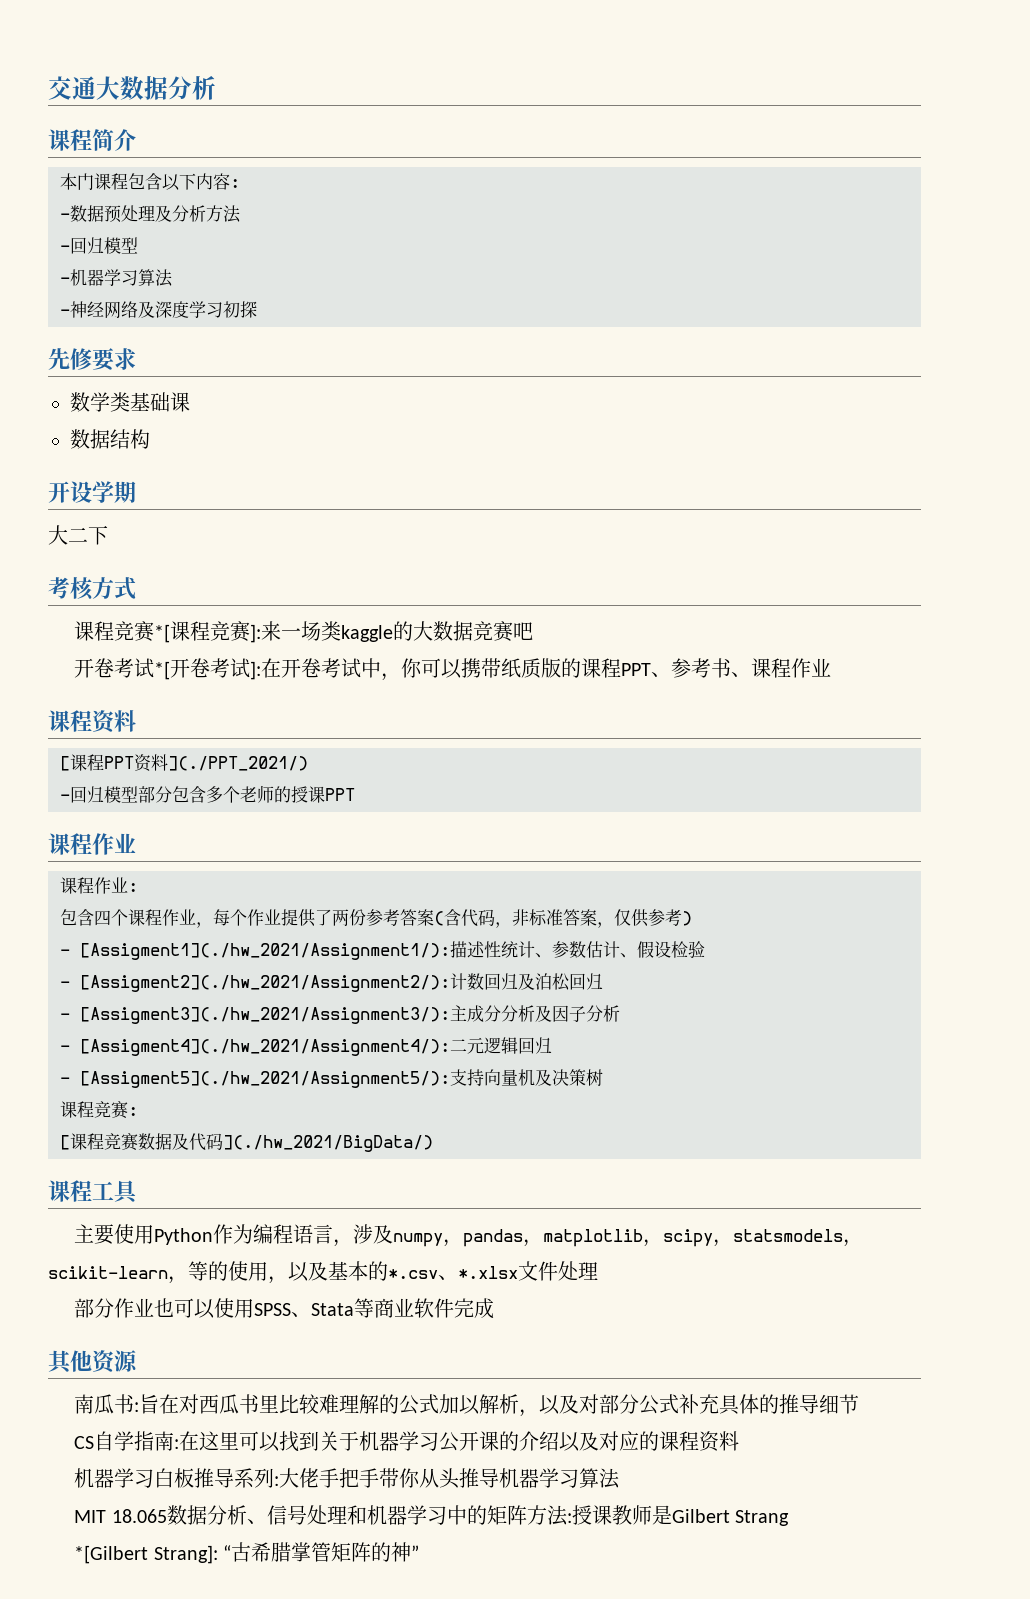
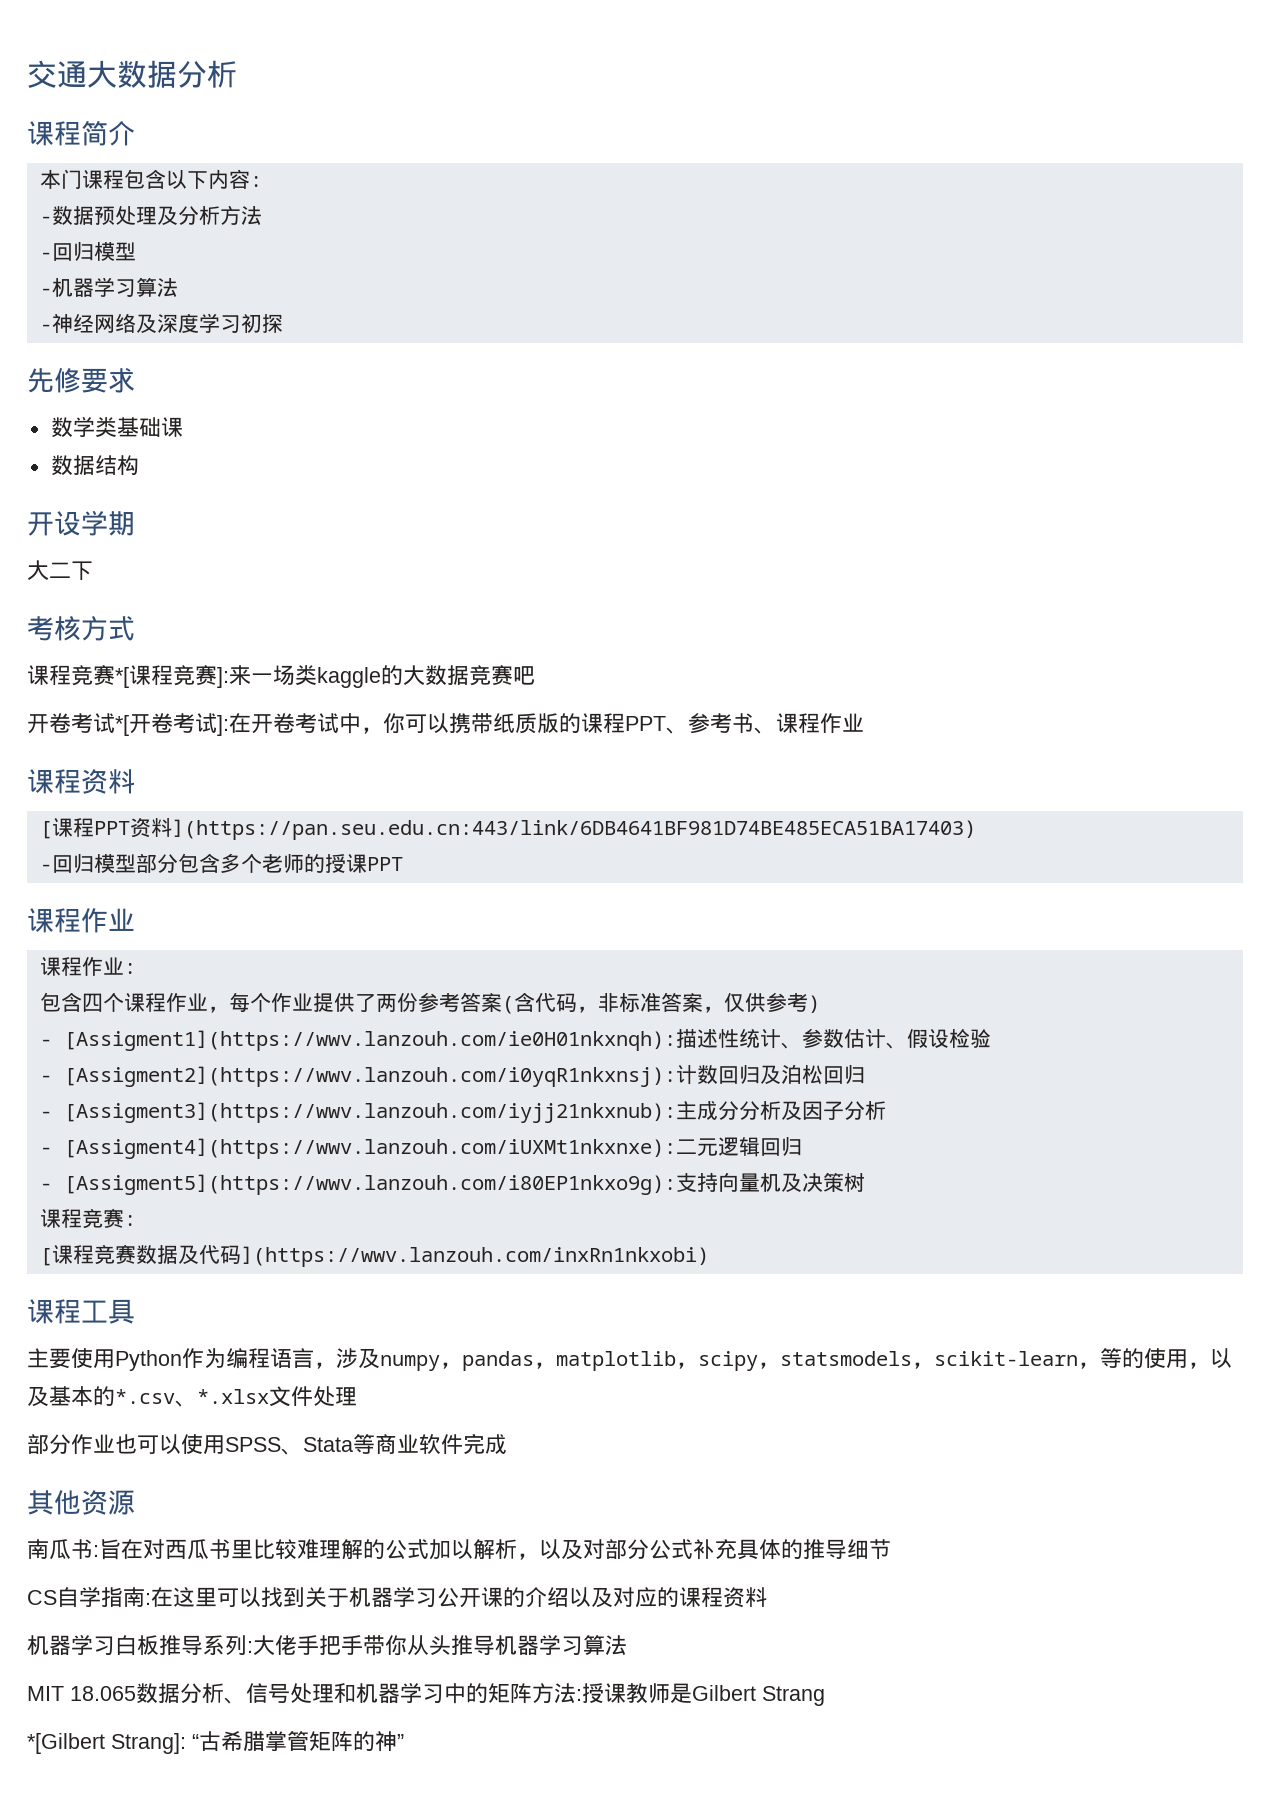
[168,756,308,771] ](./PPT_2021/) -> [171,819,976,840] ](https://pan.seu.edu.cn:443/link/6DB4641BF981D74BE485ECA51BA17403)
[80,943,450,960] [Assigment1](./hw_2021/Assignment1/): -> [63,1030,676,1051] [Assigment1](https://wwv.lanzouh.com/ie0H01nkxnqh):
[80,975,450,992] [Assigment2](./hw_2021/Assignment2/): -> [63,1066,676,1087] [Assigment2](https://wwv.lanzouh.com/i0yqR1nkxnsj):
[80,1007,450,1024] [Assigment3](./hw_2021/Assignment3/): -> [63,1102,676,1123] [Assigment3](https://wwv.lanzouh.com/iyjj21nkxnub):
[80,1039,450,1056] [Assigment4](./hw_2021/Assignment4/): -> [63,1138,676,1159] [Assigment4](https://wwv.lanzouh.com/iUXMt1nkxnxe):
[80,1071,450,1088] [Assigment5](./hw_2021/Assignment5/): -> [63,1174,676,1195] [Assigment5](https://wwv.lanzouh.com/i80EP1nkxo9g):
[223,1135,433,1152] ](./hw_2021/BigData/) -> [240,1246,709,1267] ](https://wwv.lanzouh.com/inxRn1nkxobi)

